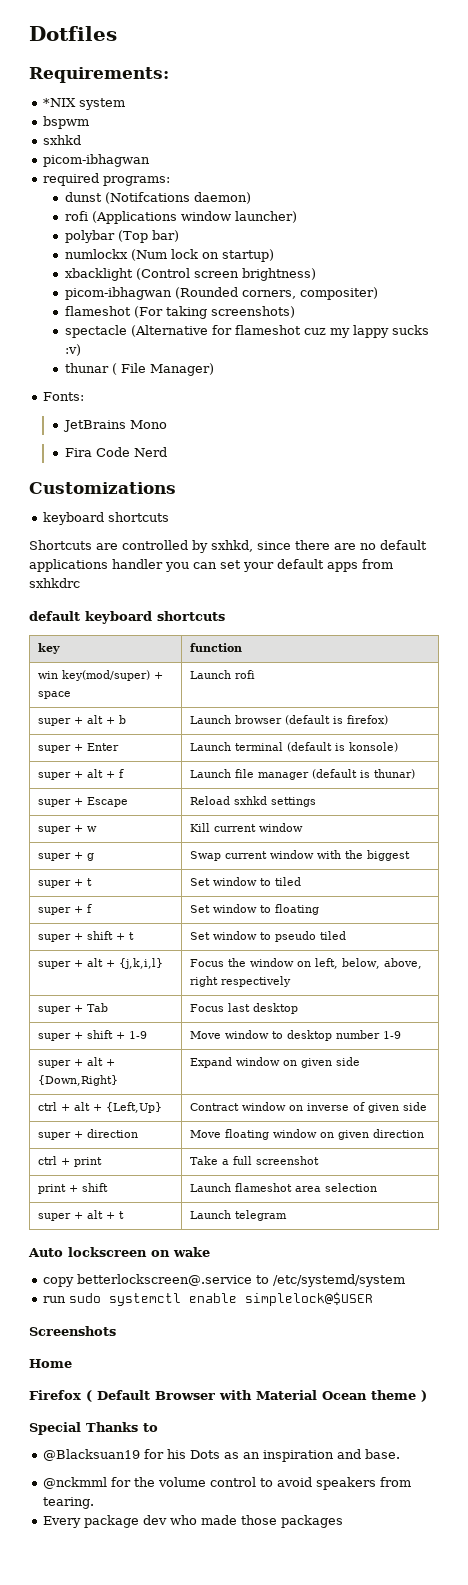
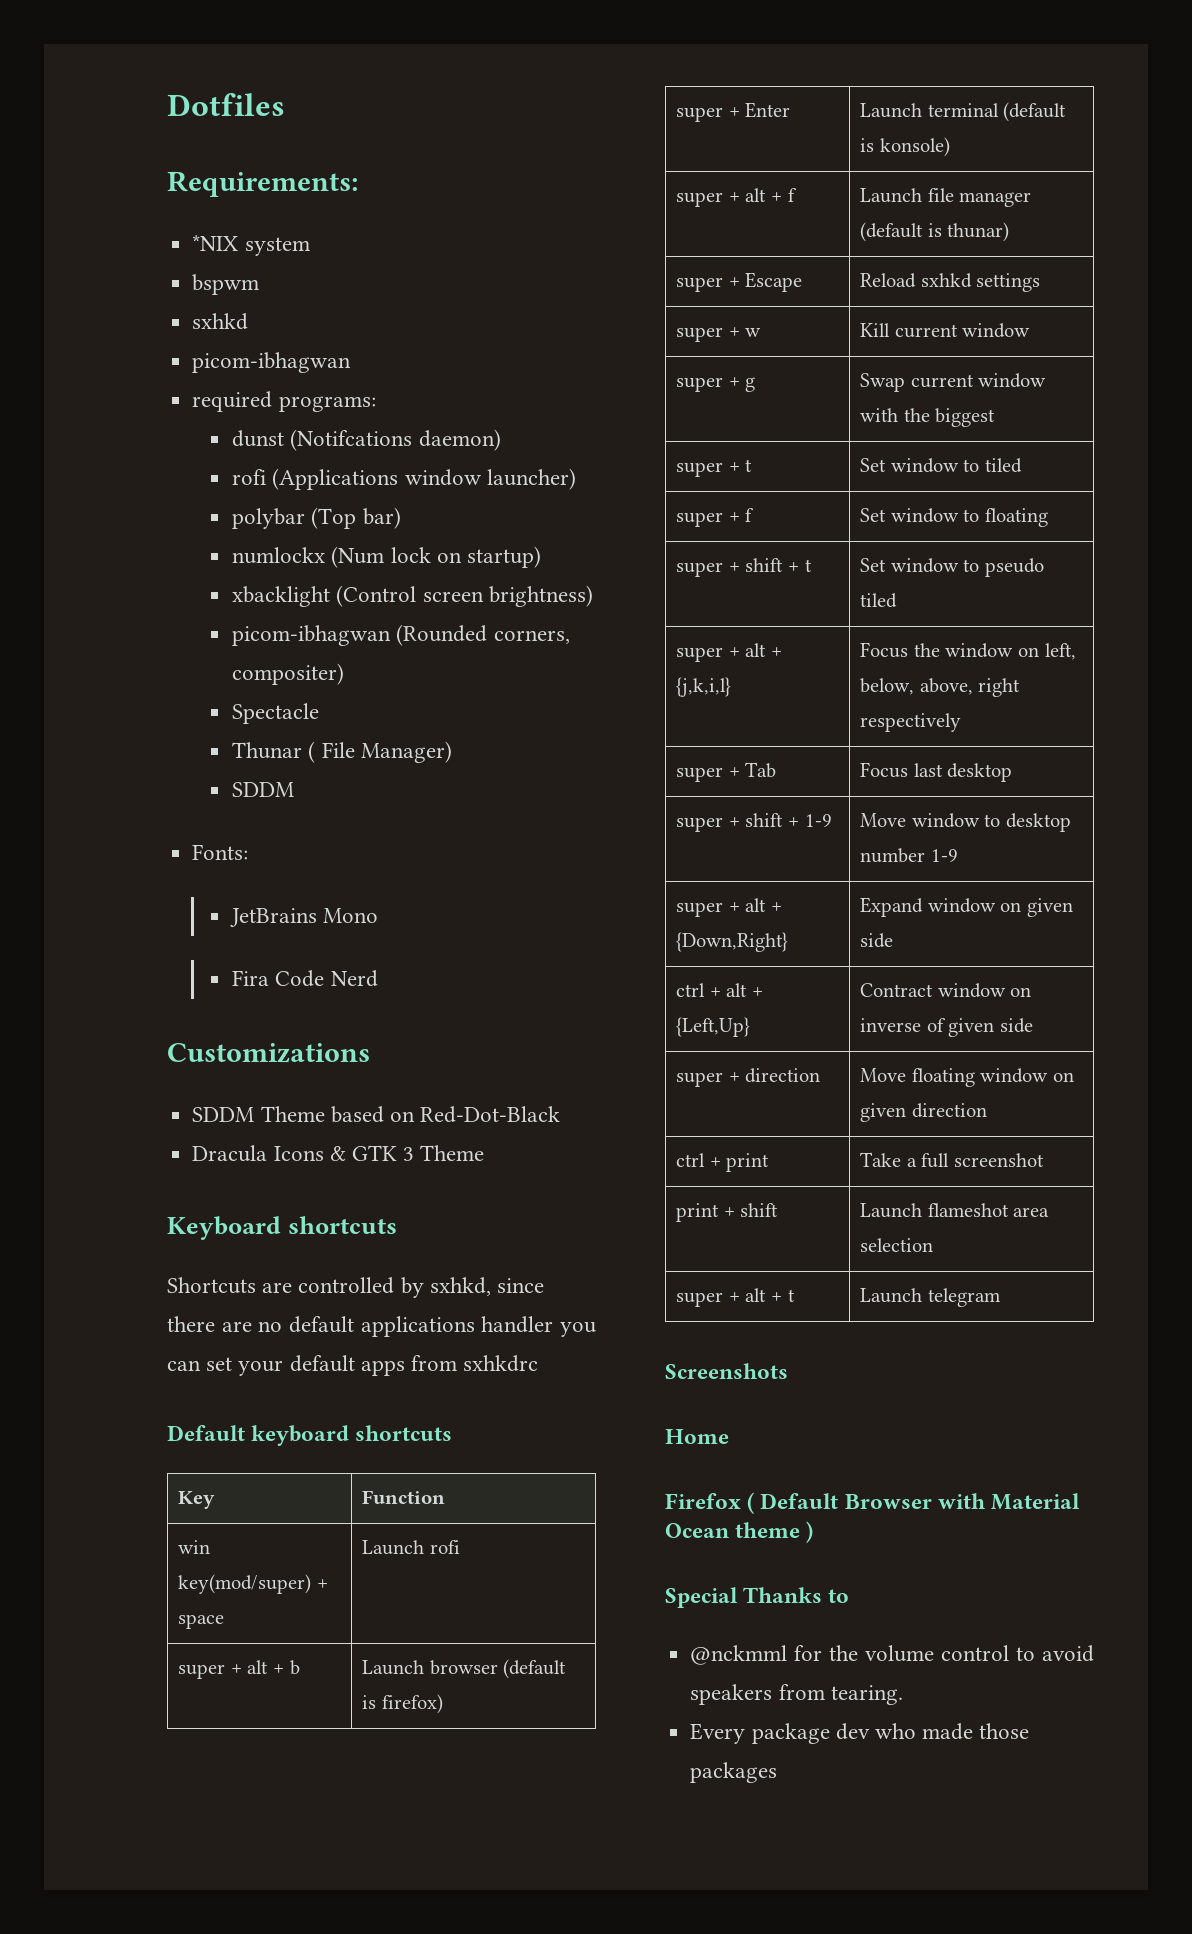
[64,306,295,319] [64,325,429,338] [64,344,81,356] [64,363,109,373] flameshot (For taking screenshots) // spectacle (Alternative for flameshot cuz my lappy sucks :v) // thunar -> [232,703,320,724] [232,742,303,759] Spectacle // Thunar
(214, 369) none -> [232,782,295,797] // SDDM
[42,512,104,525] keyboard -> [192,1106,561,1123] [192,1145,485,1162] [167,1216,281,1240] SDDM Theme based on Red-Dot-Black // Dracula Icons & GTK 3 Theme // Keyboard
[29,611,225,624] [37,643,60,654] [189,643,242,652] default keyboard shortcuts // key | function -> [167,1425,453,1446] [178,1491,216,1509] [362,1490,446,1504] Default keyboard shortcuts // Key | Function
[28,1247,210,1257] [42,1274,405,1287] [42,1292,373,1306] // Auto lockscreen on wake // copy betterlockscreen@.service to /etc/systemd/system // run sudo systemctl enable simplelock@$USER -> (1001, 1297) none
[42,1449,400,1462] // @Blacksuan19 for his Dots as an inspiration and base. -> (850, 1596) none

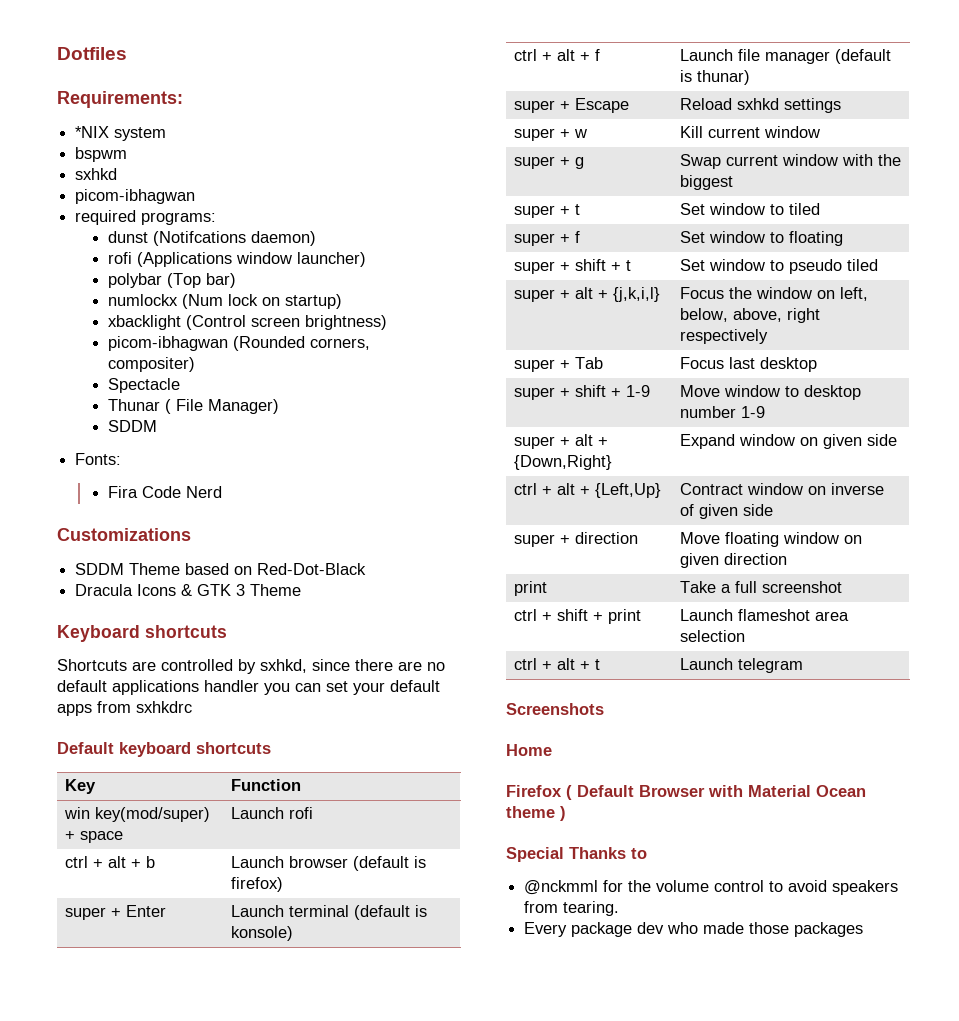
[230,908,379,927] // JetBrains Mono -> (122, 459) none
[178,1664,226,1679] super -> [65,856,89,868] ctrl
[676,192,724,207] super -> [514,49,538,61] ctrl
[676,1153,721,1167] ctrl + -> (788, 559) none
[676,1203,779,1222] print + shift -> [514,609,642,624] ctrl + shift + print
[676,1292,724,1307] super -> [514,658,538,670] ctrl

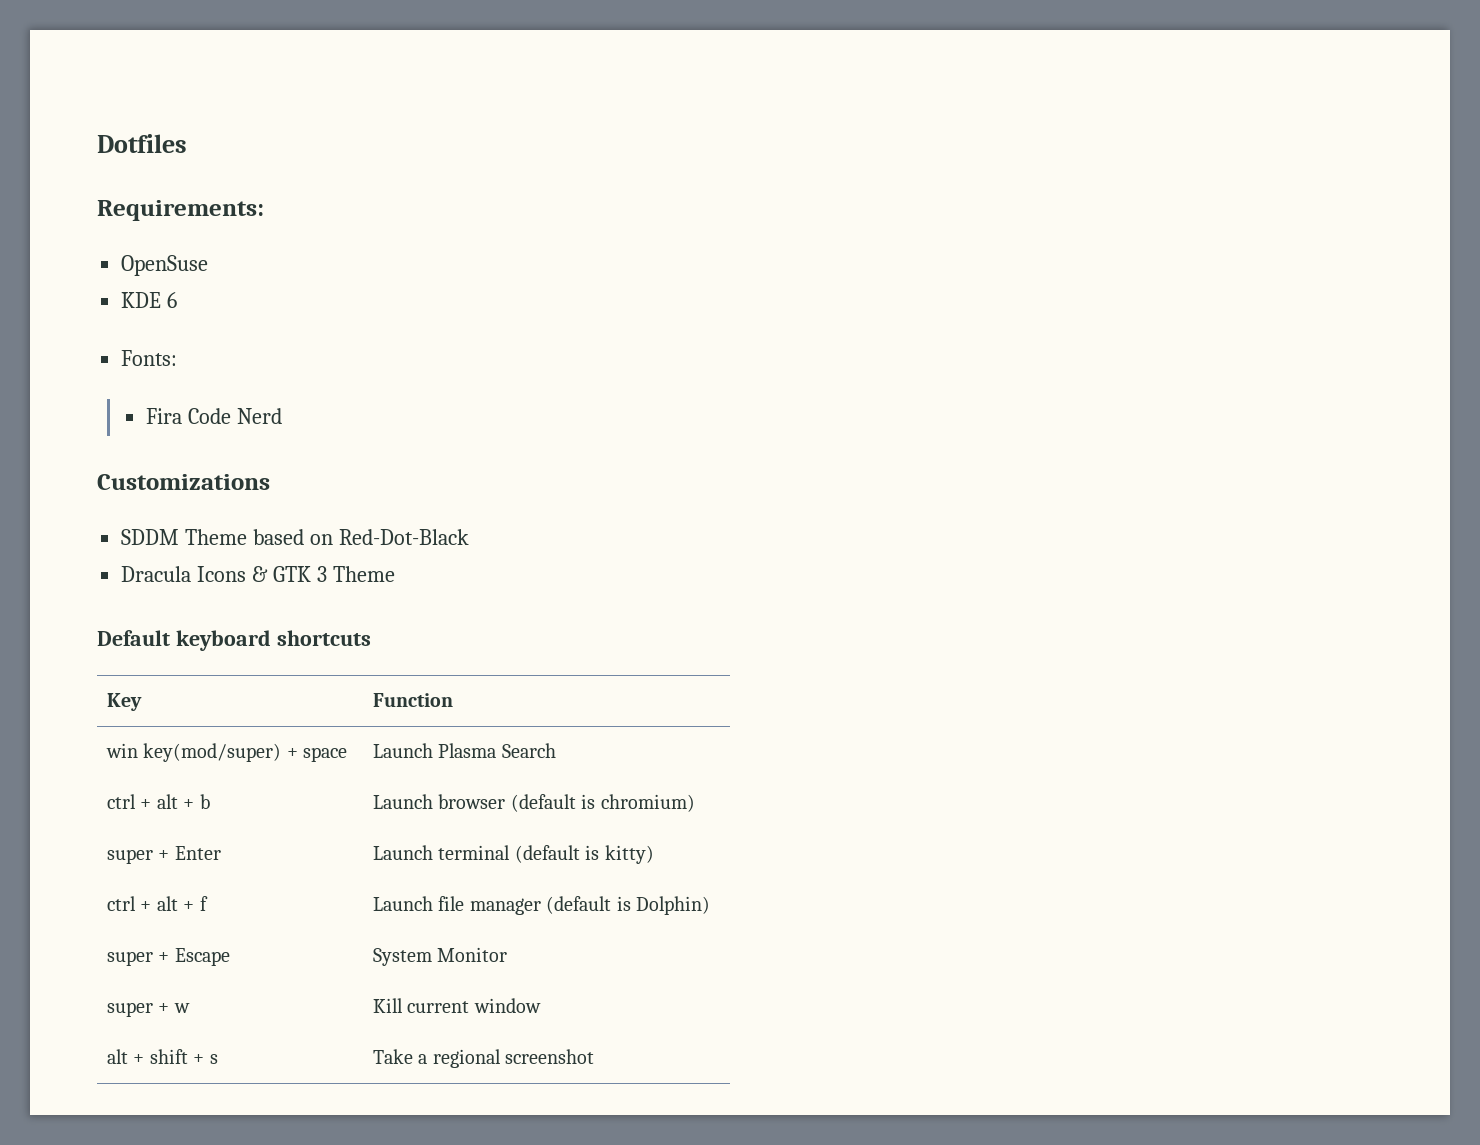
[75,126,167,141] [75,147,128,162] [75,168,118,180] [75,189,196,204] [75,210,217,225] [107,231,316,246] [107,252,366,267] [107,273,236,288] [107,294,342,309] [107,315,387,330] [107,336,370,351] [107,357,195,372] [107,378,180,393] [107,399,279,414] [107,420,157,432] *NIX system // bspwm // sxhkd // picom-ibhagwan // required programs: // dunst (Notifcations daemon) // rofi (Applications window launcher) // polybar (Top bar) // numlockx (Num lock on startup) // xbacklight (Control screen brightness) // picom-ibhagwan (Rounded corners, compositer) // Spectacle // Thunar ( File Manager) // SDDM -> [121,255,209,276] [121,292,178,308] OpenSuse // KDE 6
[57,625,227,642] [57,659,445,674] [57,680,440,695] [57,701,192,716] // Keyboard shortcuts // Shortcuts are controlled by sxhkd, since there are no default applications handler you can set your default apps from sxhkdrc -> (395, 574) none
[289,807,314,819] rofi -> [438,743,556,758] Plasma Search
[231,877,284,892] firefox) -> [600,794,695,812] chromium)
[231,926,294,941] konsole) -> [604,845,654,864] kitty)
[697,70,751,85] thunar) -> [636,896,711,915] Dolphin)
[680,98,842,113] Reload sxhkd settings -> [373,947,508,966] System Monitor
[514,156,585,169] [680,154,902,169] [680,175,734,190] [514,204,581,218] [680,203,821,215] [514,231,581,246] [680,231,844,246] [514,259,632,274] [680,259,879,274] [514,287,661,302] [680,287,869,301] [680,308,821,323] [680,329,769,344] [514,357,604,372] [680,357,818,372] [514,385,651,400] [680,385,862,400] [680,406,766,418] [514,434,609,449] [514,455,613,470] [680,434,898,449] [514,483,662,498] [680,483,885,495] [680,504,774,519] [514,532,639,547] [680,532,863,547] [680,553,788,568] [514,581,548,596] super + g | Swap current window with the biggest // super + t | Set window to tiled // super + f | Set window to floating // super + shift + t | Set window to pseudo tiled // super + alt + {j,k,i,l} | Focus the window on left, below, above, right respectively // super + Tab | Focus last desktop // super + shift + 1-9 | Move window to desktop number 1-9 // super + alt + {Down,Right} | Expand window on given side // ctrl + alt + {Left,Up} | Contract window on inverse of given side // super + direction | Move floating window on given direction // print -> [107,1049,218,1064] alt + shift + s
[735,581,758,593] full -> [432,1049,501,1068] regional
[514,609,642,624] [680,609,850,621] [680,630,746,642] [514,658,601,670] [680,658,804,673] [506,703,604,715] [506,744,552,756] [506,785,866,800] [506,806,566,821] [506,847,647,862] [524,880,899,895] [524,901,620,916] [524,922,864,937] // ctrl + shift + print | Launch flameshot area selection // ctrl + alt + t | Launch telegram // Screenshots // Home // Firefox ( Default Browser with Material Ocean theme ) // Special Thanks to // @nckmml for the volume control to avoid speakers from tearing. // Every package dev who made those packages -> (595, 1056) none

